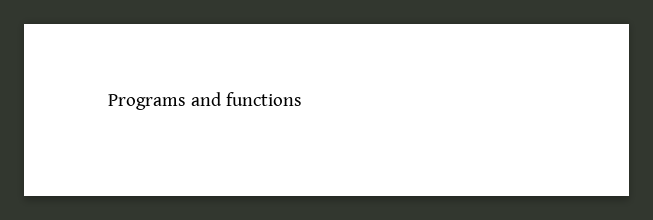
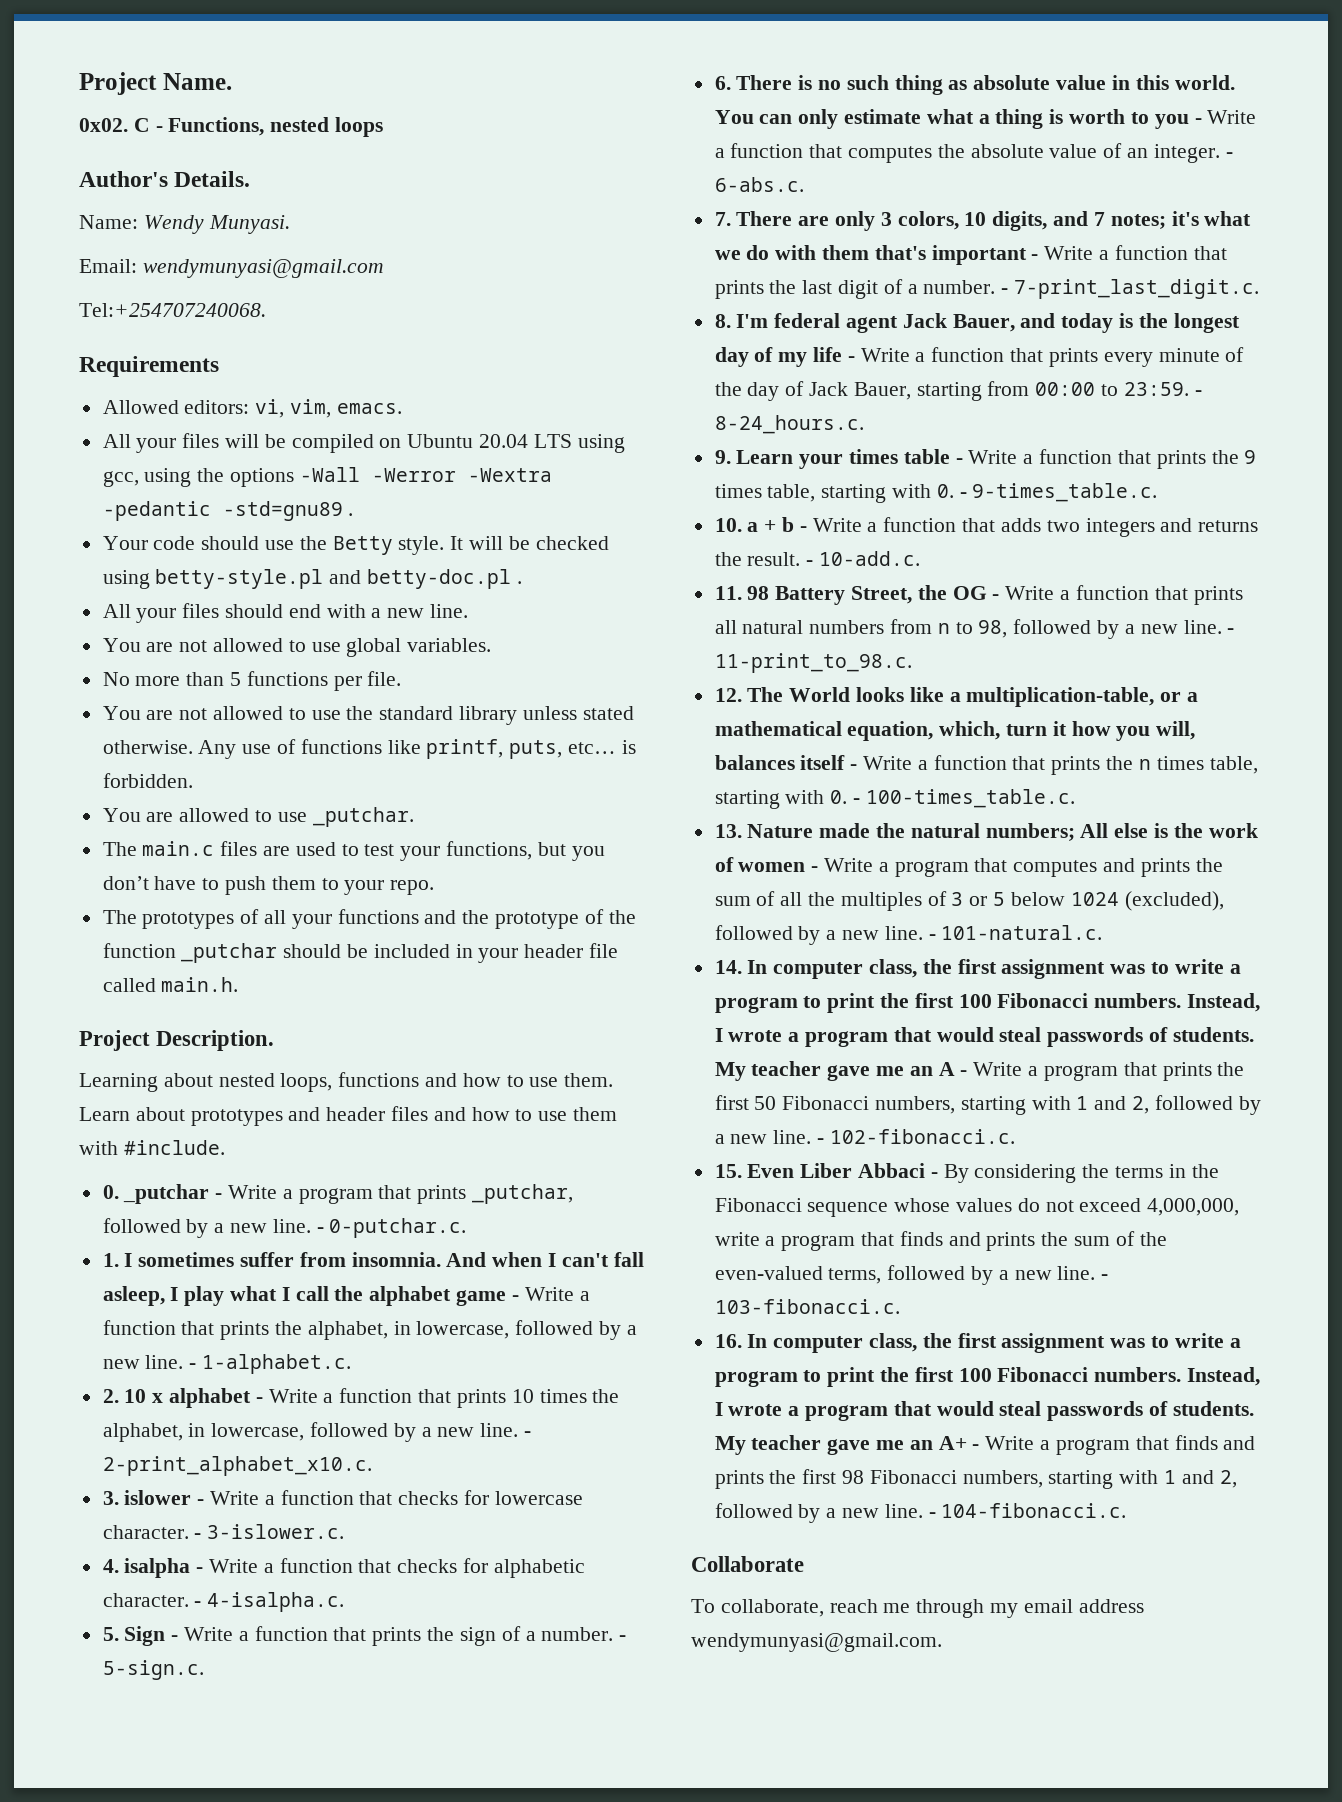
[108,92,302,110] Programs and functions -> [79,72,232,95] [79,117,384,137] [79,171,251,187] [79,215,290,234] [79,259,384,278] [79,303,266,317] [79,356,219,377] [102,399,402,418] [102,433,625,453] [102,467,552,487] [102,501,354,521] [102,536,609,555] [102,569,522,589] [102,603,469,623] [102,638,492,657] [102,671,402,691] [102,706,634,725] [102,739,636,759] [102,773,193,788] [102,807,414,827] [102,841,605,861] [102,876,435,895] [102,909,636,929] [102,943,619,963] [102,977,239,992] [79,1030,275,1051] [79,1072,614,1092] [79,1106,618,1126] [79,1140,225,1155] [102,1184,574,1204] [102,1218,467,1238] [102,1252,644,1267] [102,1286,590,1306] [102,1320,637,1340] [102,1354,352,1374] [102,1388,620,1408] [102,1422,532,1442] [102,1456,372,1476] [102,1490,583,1505] [102,1524,345,1539] [102,1558,585,1578] [102,1592,345,1612] [102,1626,627,1646] [102,1660,204,1680] [714,75,1235,95] [714,109,1257,129] [714,143,1233,163] [714,177,804,192] [714,211,1252,231] [714,245,1227,265] [714,279,1260,299] [714,313,1240,333] [714,347,1245,367] [714,381,1202,401] [714,415,864,434] [714,449,1257,469] [714,483,1158,503] [714,517,1259,537] [714,551,921,566] [714,585,1243,605] [714,619,1235,639] [714,653,912,673] [714,687,1199,707] [714,721,1196,741] [714,755,1258,775] [714,789,1075,809] [714,823,1258,841] [714,857,1223,877] [714,891,1224,911] [714,925,1103,945] [714,959,1241,979] [714,993,1261,1013] [714,1027,1254,1047] [714,1061,1245,1081] [714,1095,1261,1115] [714,1129,1015,1144] [714,1163,1219,1183] [714,1198,1240,1217] [714,1231,1167,1251] [714,1265,1109,1285] [714,1299,900,1314] [714,1333,1241,1353] [714,1367,1261,1387] [714,1401,1254,1421] [714,1435,1256,1455] [714,1469,1237,1489] [714,1503,1127,1523] [691,1556,804,1572] [691,1599,1144,1618] [691,1633,942,1652] Project Name. // 0x02. C - Functions, nested loops // Author's Details. // Name: Wendy Munyasi. // Email: wendymunyasi@gmail.com // Tel:+254707240068. // Requirements // Allowed editors: vi, vim, emacs. // All your files will be compiled on Ubuntu 20.04 LTS using gcc, using the options -Wall -Werror -Wextra -pedantic -std=gnu89 . // Your code should use the Betty style. It will be checked using betty-style.pl and betty-doc.pl . // All your files should end with a new line. // You are not allowed to use global variables. // No more than 5 functions per file. // You are not allowed to use the standard library unless stated otherwise. Any use of functions like printf, puts, etc… is forbidden. // You are allowed to use _putchar. // The main.c files are used to test your functions, but you don’t have to push them to your repo. // The prototypes of all your functions and the prototype of the function _putchar should be included in your header file called main.h. // Project Description. // Learning about nested loops, functions and how to use them. Learn about prototypes and header files and how to use them with #include. // 0. _putchar - Write a program that prints _putchar, followed by a new line. - 0-putchar.c. // 1. I sometimes suffer from insomnia. And when I can't fall asleep, I play what I call the alphabet game - Write a function that prints the alphabet, in lowercase, followed by a new line. - 1-alphabet.c. // 2. 10 x alphabet - Write a function that prints 10 times the alphabet, in lowercase, followed by a new line. - 2-print_alphabet_x10.c. // 3. islower - Write a function that checks for lowercase character. - 3-islower.c. // 4. isalpha - Write a function that checks for alphabetic character. - 4-isalpha.c. // 5. Sign - Write a function that prints the sign of a number. - 5-sign.c. // 6. There is no such thing as absolute value in this world. You can only estimate what a thing is worth to you - Write a function that computes the absolute value of an integer. - 6-abs.c. // 7. There are only 3 colors, 10 digits, and 7 notes; it's what we do with them that's important - Write a function that prints the last digit of a number. - 7-print_last_digit.c. // 8. I'm federal agent Jack Bauer, and today is the longest day of my life - Write a function that prints every minute of the day of Jack Bauer, starting from 00:00 to 23:59. - 8-24_hours.c. // 9. Learn your times table - Write a function that prints the 9 times table, starting with 0. - 9-times_table.c. // 10. a + b - Write a function that adds two integers and returns the result. - 10-add.c. // 11. 98 Battery Street, the OG - Write a function that prints all natural numbers from n to 98, followed by a new line. - 11-print_to_98.c. // 12. The World looks like a multiplication-table, or a mathematical equation, which, turn it how you will, balances itself - Write a function that prints the n times table, starting with 0. - 100-times_table.c. // 13. Nature made the natural numbers; All else is the work of women - Write a program that computes and prints the sum of all the multiples of 3 or 5 below 1024 (excluded), followed by a new line. - 101-natural.c. // 14. In computer class, the first assignment was to write a program to print the first 100 Fibonacci numbers. Instead, I wrote a program that would steal passwords of students. My teacher gave me an A - Write a program that prints the first 50 Fibonacci numbers, starting with 1 and 2, followed by a new line. - 102-fibonacci.c. // 15. Even Liber Abbaci - By considering the terms in the Fibonacci sequence whose values do not exceed 4,000,000, write a program that finds and prints the sum of the even-valued terms, followed by a new line. - 103-fibonacci.c. // 16. In computer class, the first assignment was to write a program to print the first 100 Fibonacci numbers. Instead, I wrote a program that would steal passwords of students. My teacher gave me an A+ - Write a program that finds and prints the first 98 Fibonacci numbers, starting with 1 and 2, followed by a new line. - 104-fibonacci.c. // Collaborate // To collaborate, reach me through my email address wendymunyasi@gmail.com.

